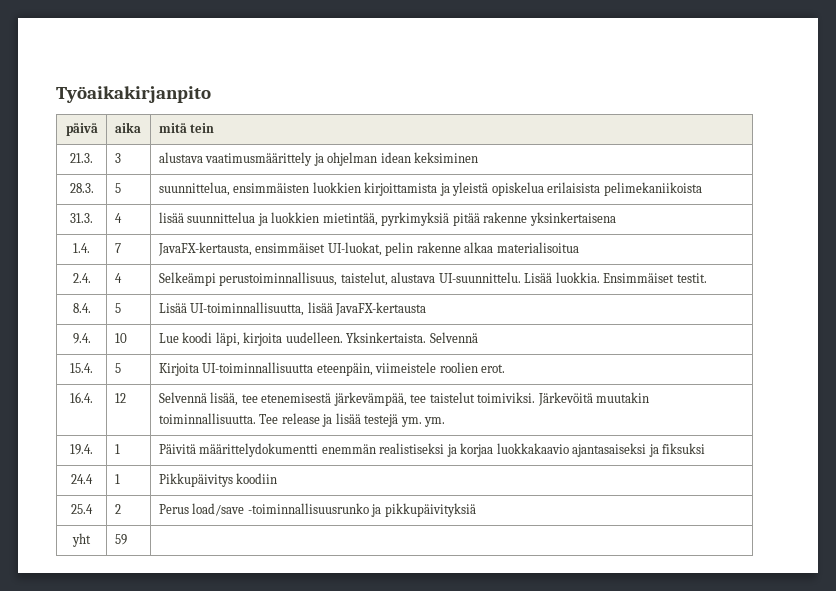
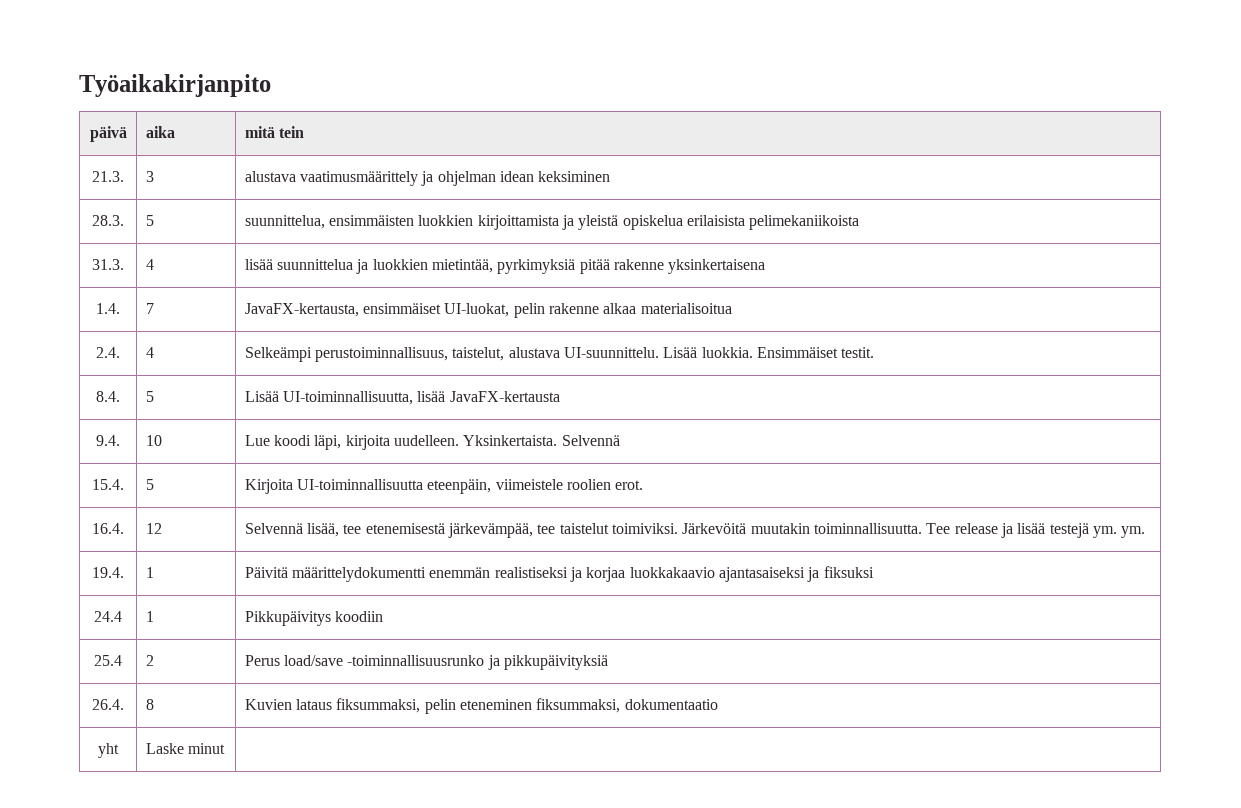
(476, 510) none -> [92,699,124,710] [145,699,154,710] [244,698,718,714] // 26.4. | 8 | Kuvien lataus fiksummaksi, pelin eteneminen fiksummaksi, dokumentaatio
[114,534,127,545] 59 -> [145,743,226,754] Laske minut

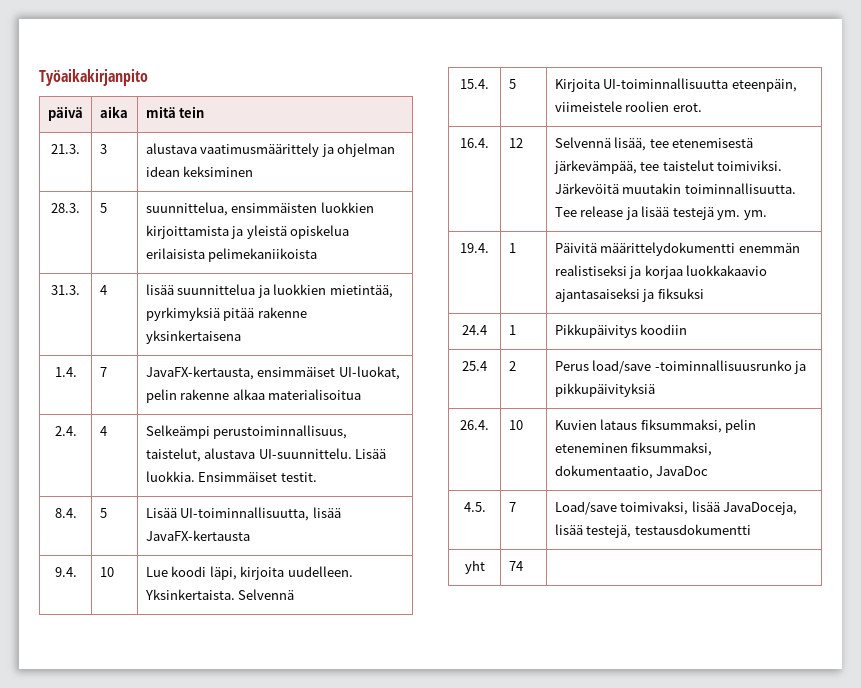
[145,699,154,710] 8 -> [508,420,523,430] 10
[624,699,718,710] dokumentaatio -> [554,465,709,479] [463,502,486,512] [508,502,516,512] [554,501,798,515] [554,524,751,538] dokumentaatio, JavaDoc // 4.5. | 7 | Load/save toimivaksi, lisää JavaDoceja, lisää testejä, testausdokumentti
[145,743,226,754] Laske minut -> [508,561,523,571] 74

